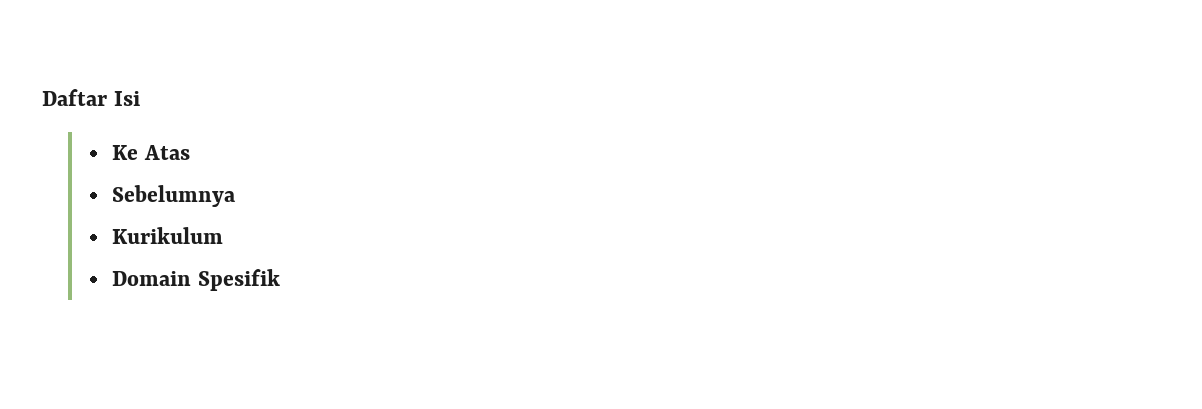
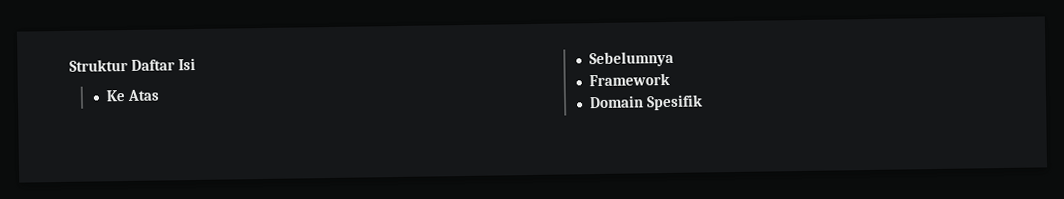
(42, 97) none -> [69,58,128,72] Struktur
[112,227,224,244] Kurikulum -> [588,72,670,87] Framework

